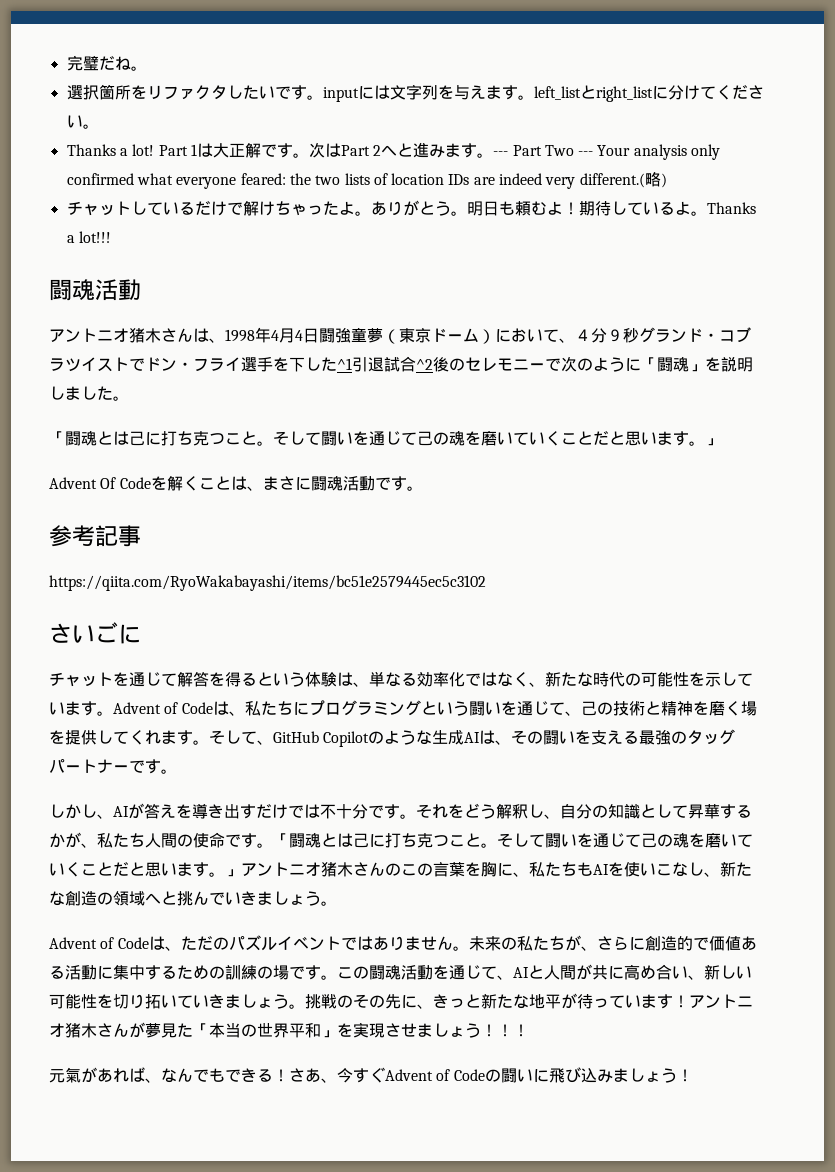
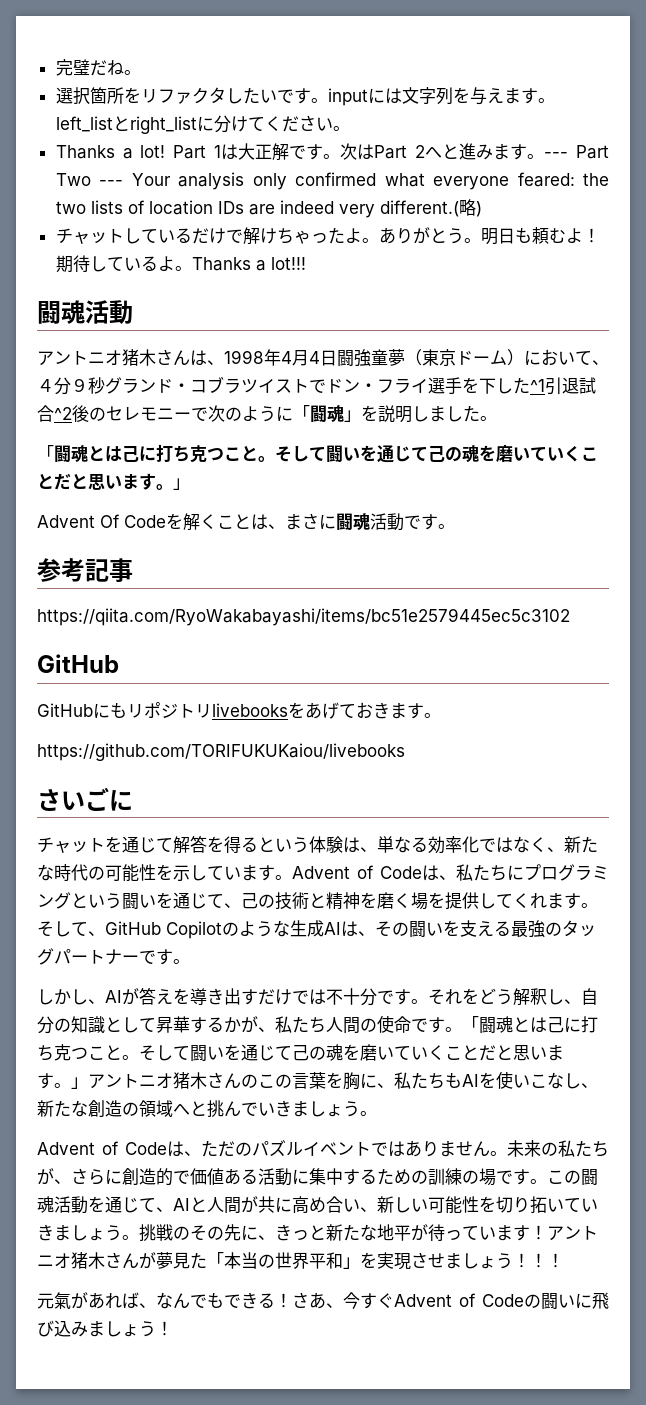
(486, 583) none -> [37,654,119,673] [37,702,441,719] [37,743,405,761] // GitHub // GitHubにもリポジトリlivebooksをあげておきます。 // https://github.com/TORIFUKUKaiou/livebooks

